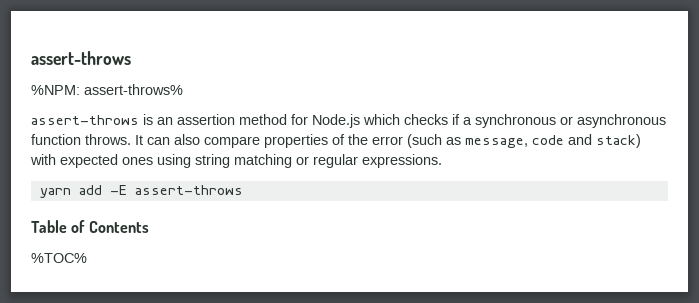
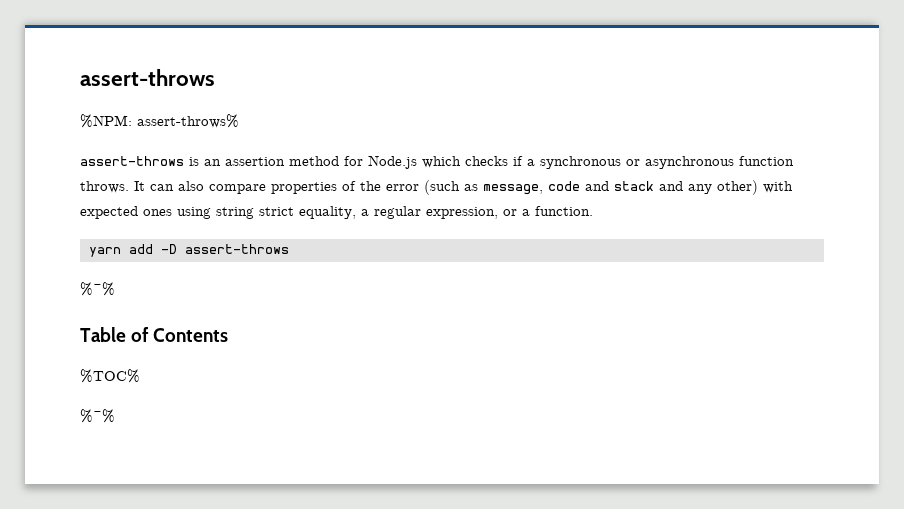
[596,134,641,148] stack) -> [614,180,758,195] stack and any other)
[234,154,442,168] matching or regular expressions. -> [259,206,593,219] strict equality, a regular expression, or a function.
[109,185,243,195] -E assert-throws -> [160,244,289,254] [80,282,115,296] -D assert-throws // %~%
(87, 258) none -> [80,409,115,423] // %~%

